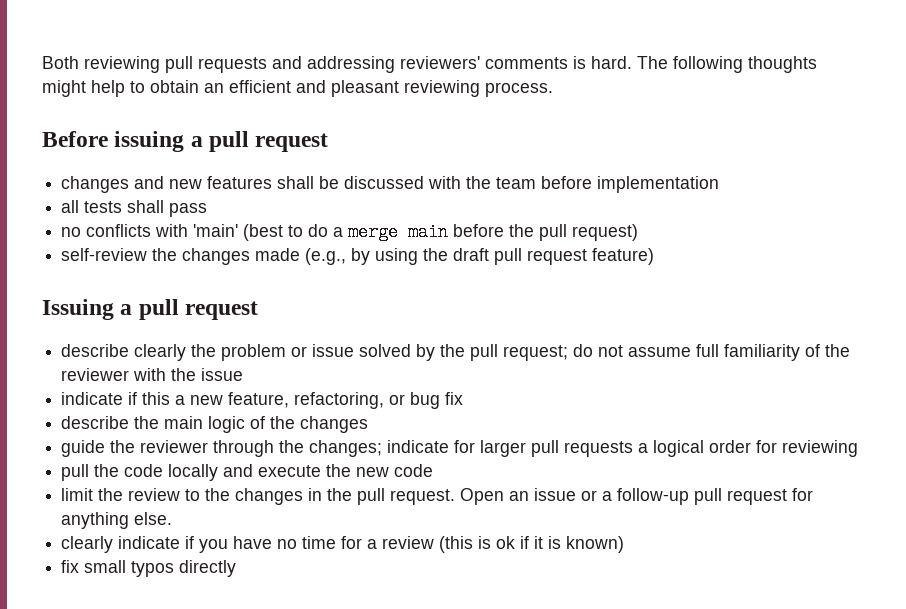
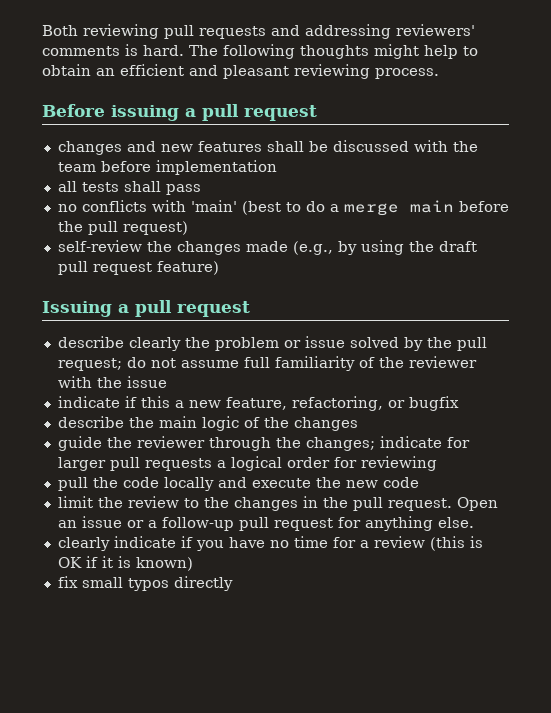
[410,392,464,409] bug fix -> [408,396,459,411] bugfix
[496,536,516,549] ok -> [57,557,82,568] OK

